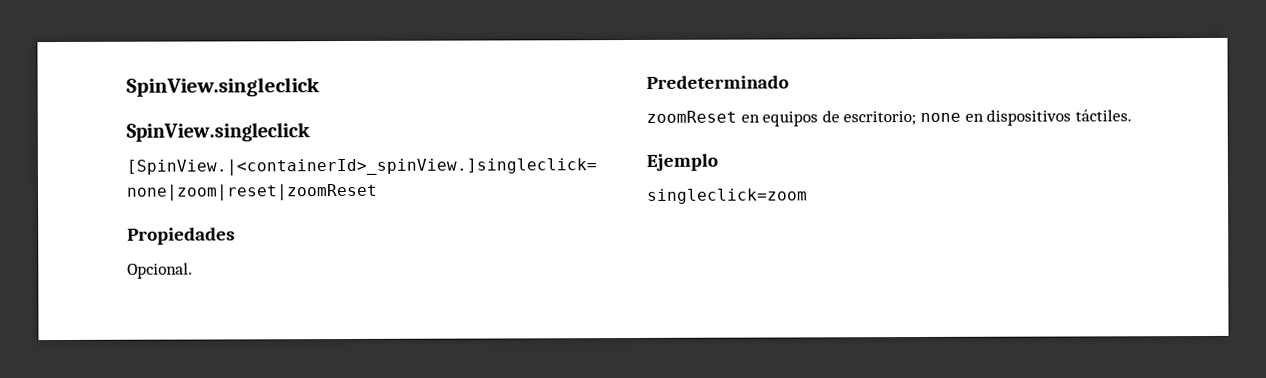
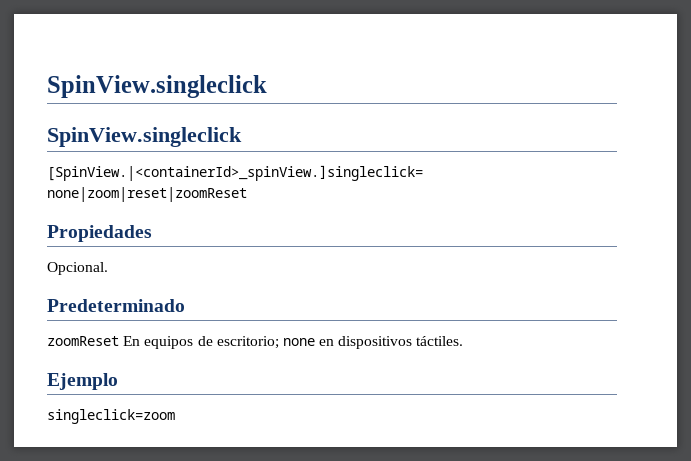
[740,114,760,123] en -> [123,336,141,346] En

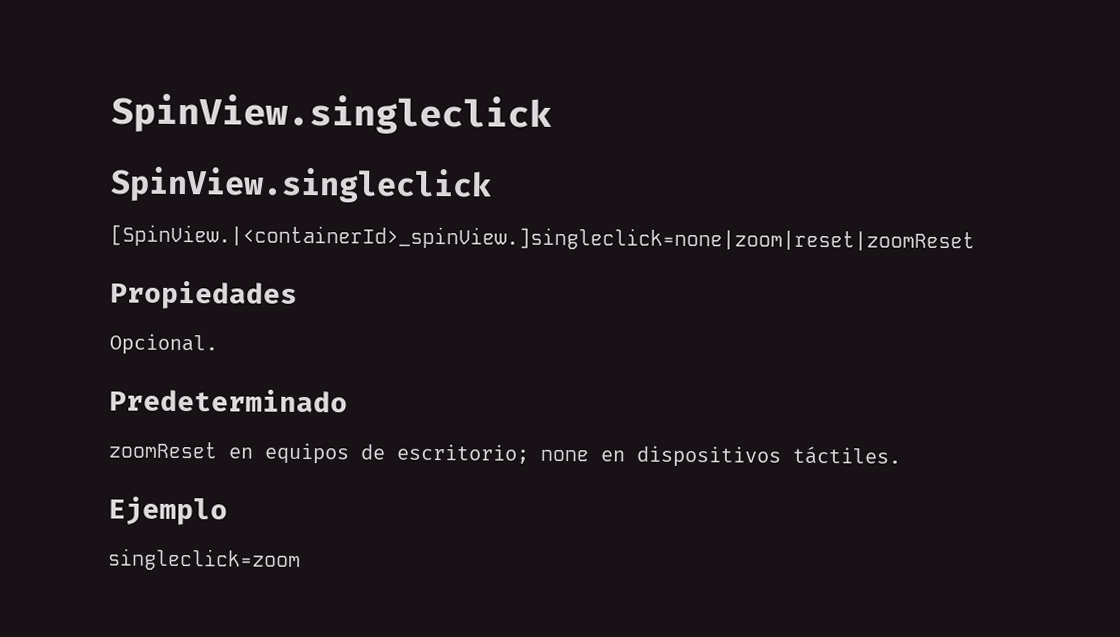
[123,336,141,346] En -> [228,447,253,459] en

